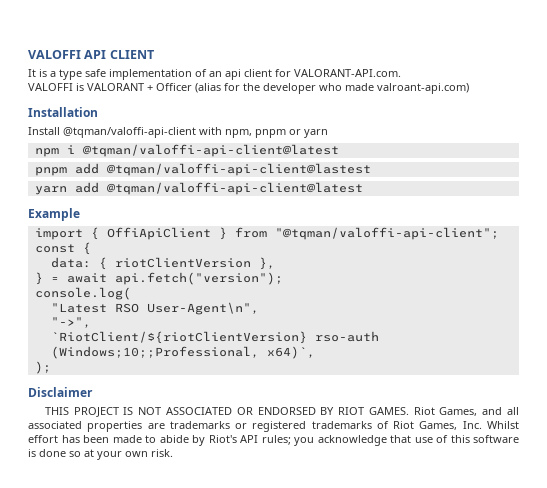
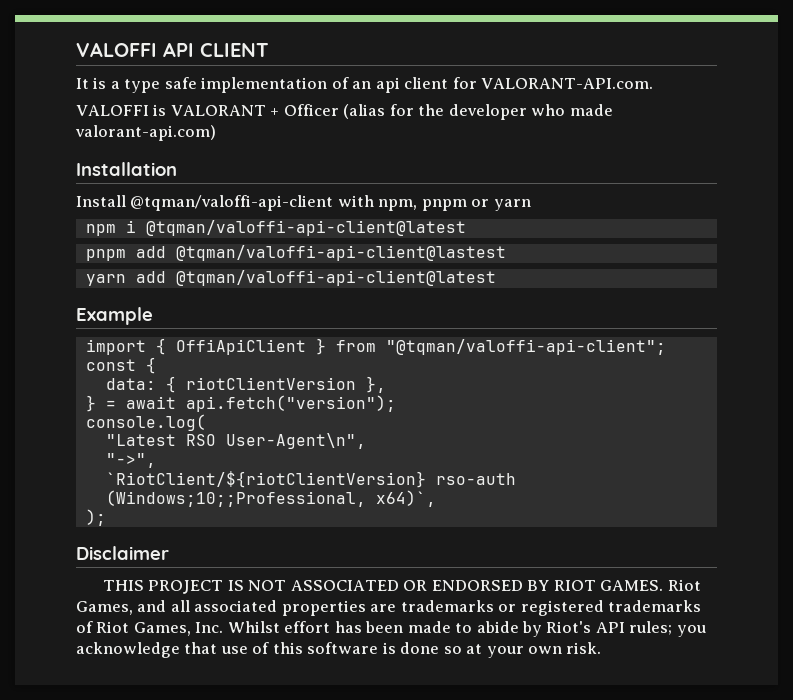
[377,83,469,94] valroant-api.com) -> [75,125,216,141] valorant-api.com)

